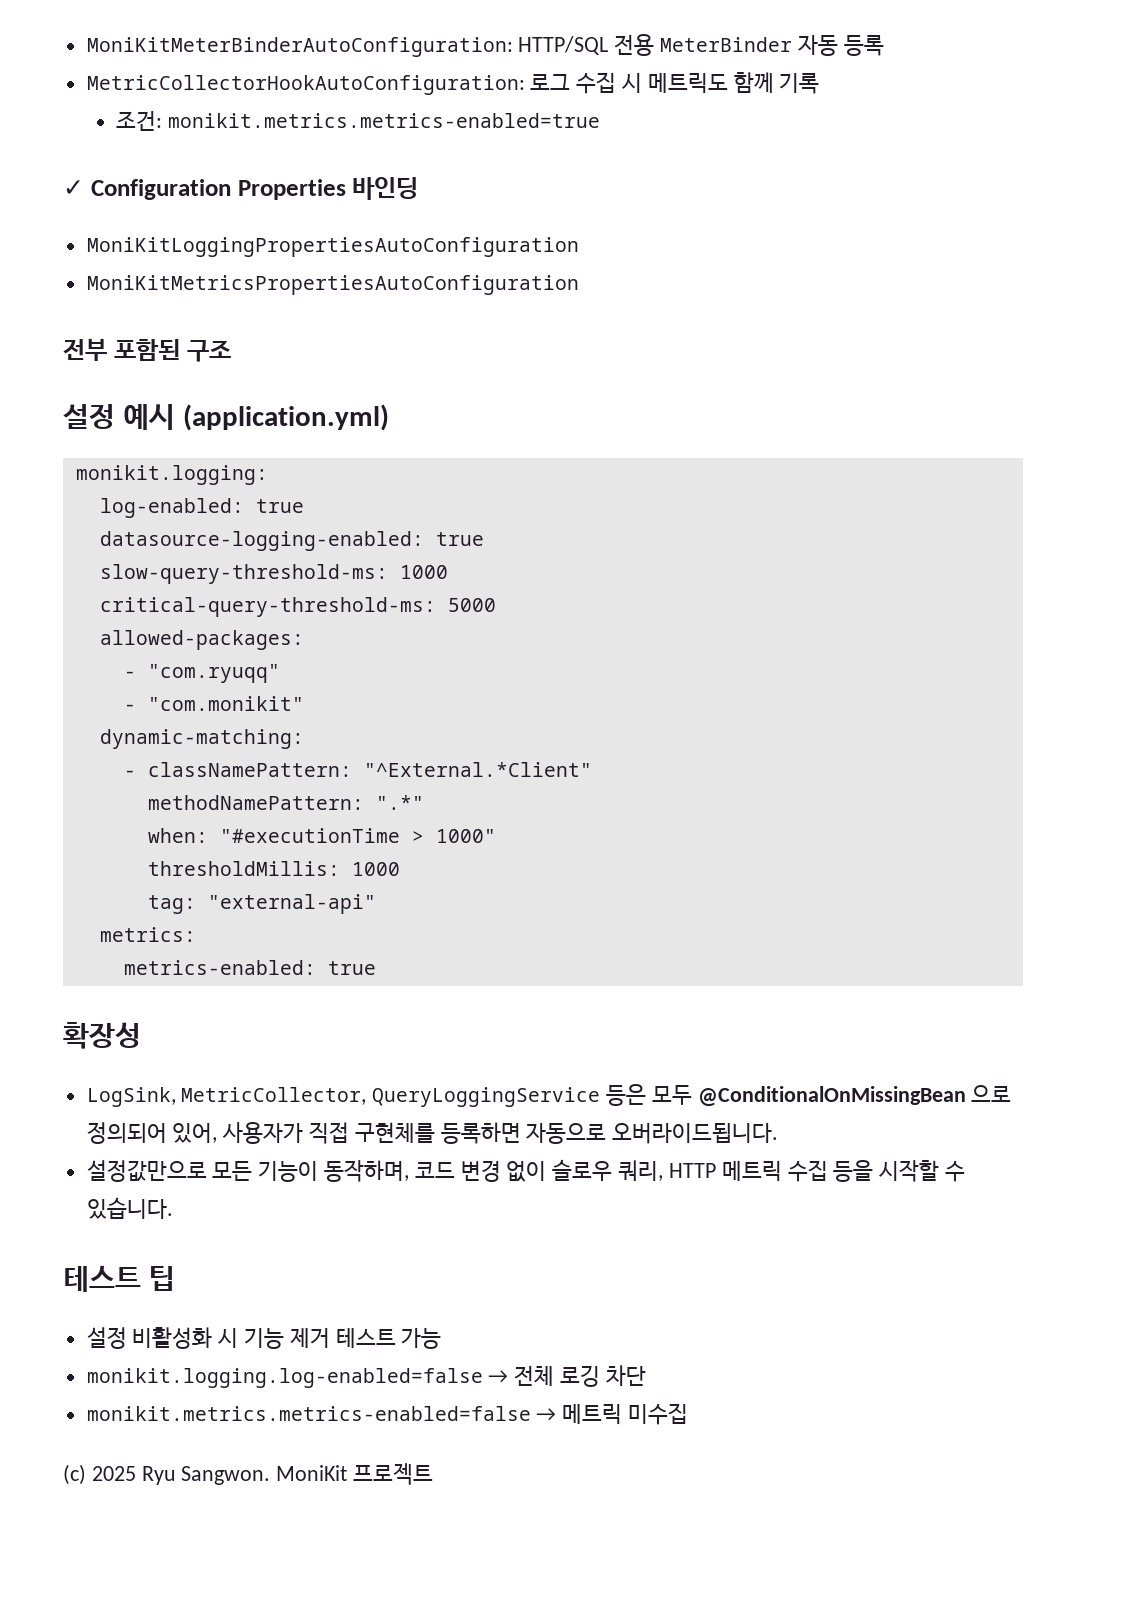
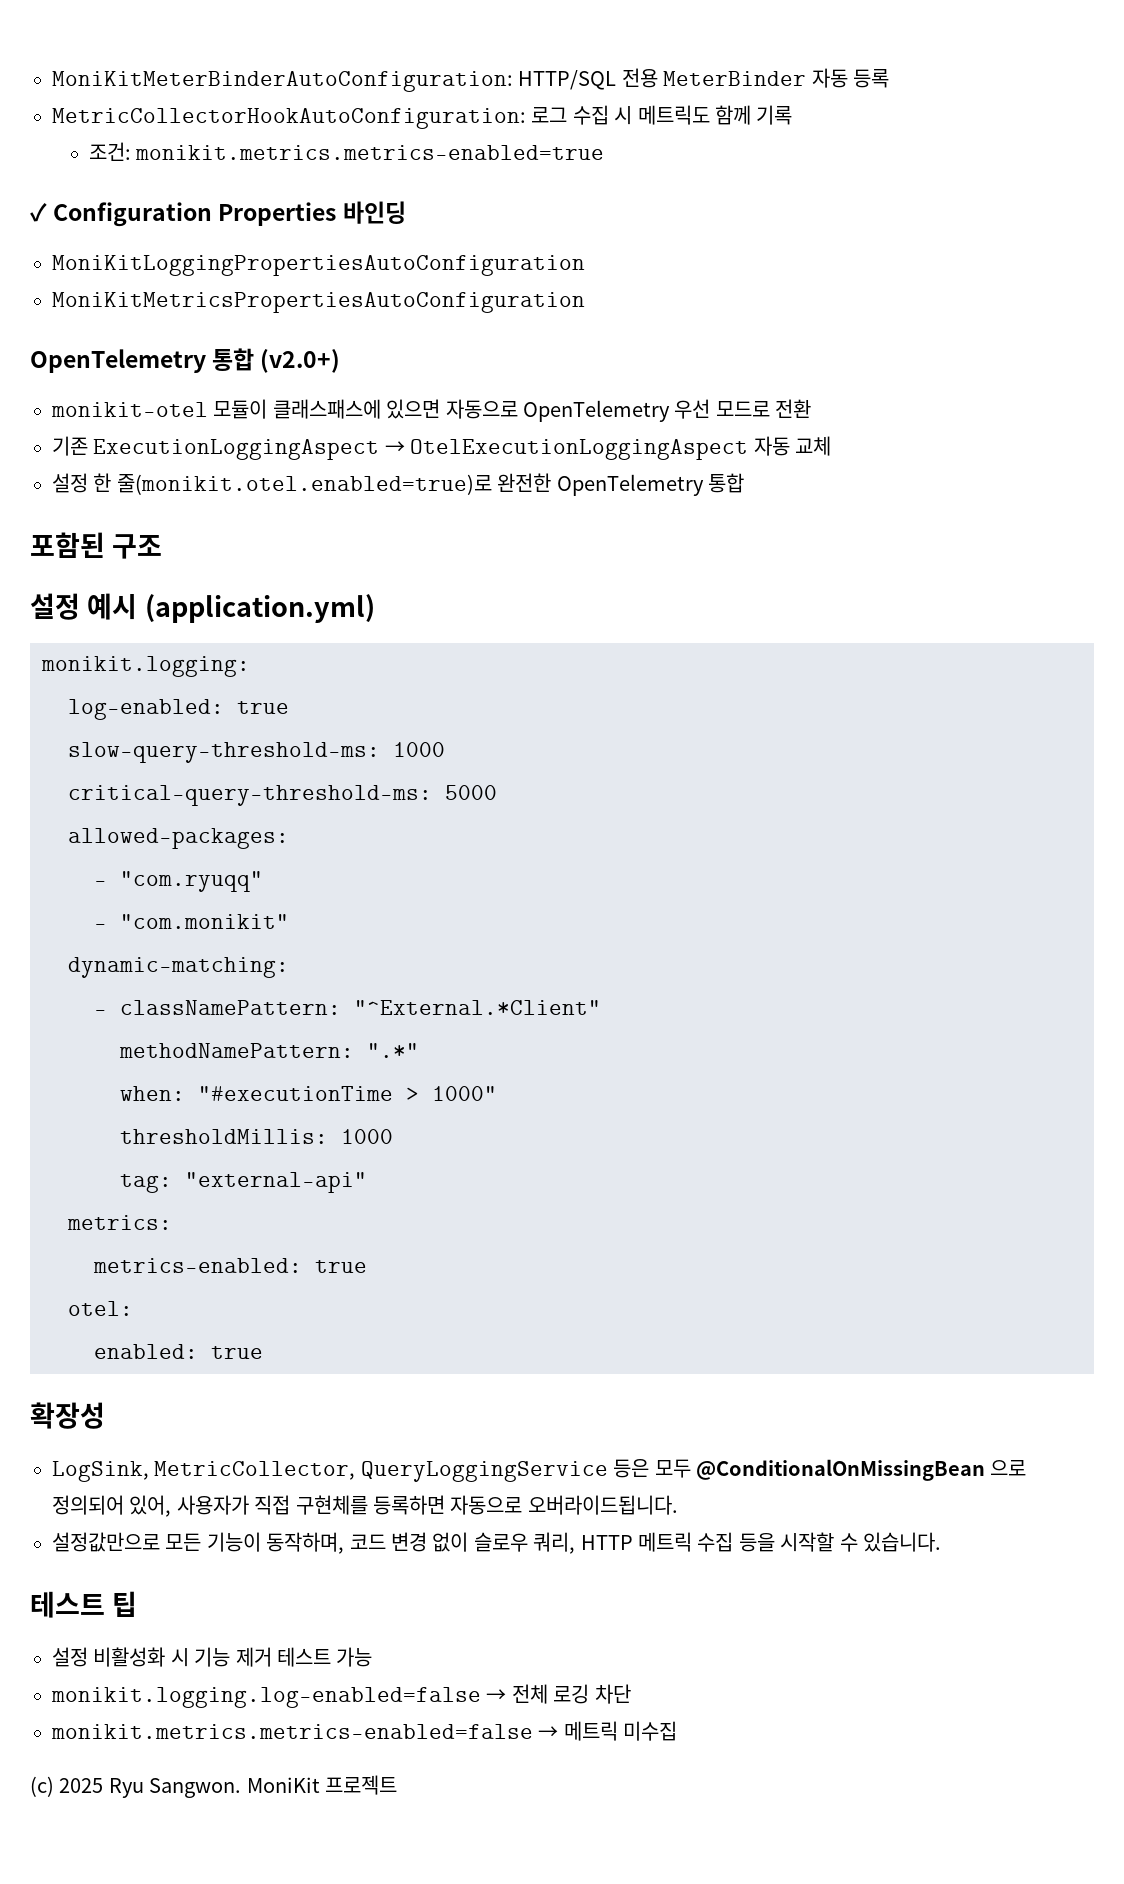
[63,338,107,361] 전부 -> [30,348,341,373] [51,399,812,422] [52,436,831,460] [52,473,744,496] OpenTelemetry 통합 (v2.0+) // monikit-otel 모듈이 클래스패스에 있으면 자동으로 OpenTelemetry 우선 모드로 전환 // 기존 ExecutionLoggingAspect → OtelExecutionLoggingAspect 자동 교체 // 설정 한 줄(monikit.otel.enabled=true)로 완전한 OpenTelemetry 통합 //
[99,531,484,551] // datasource-logging-enabled: true -> (289, 707) none
(376, 968) none -> [68,1301,133,1316] [94,1344,263,1359] // otel: // enabled: true

